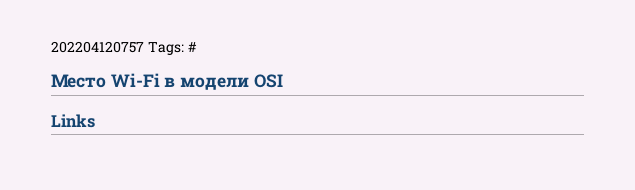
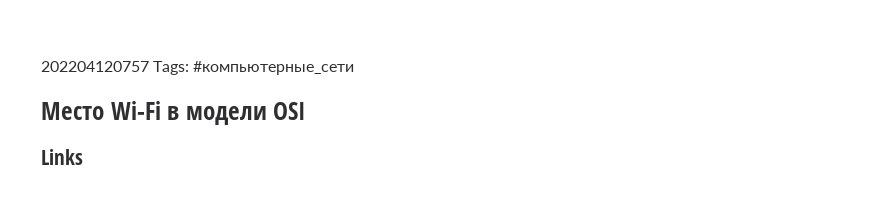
[187,42,197,52] # -> [193,61,355,75] #компьютерные_сети

